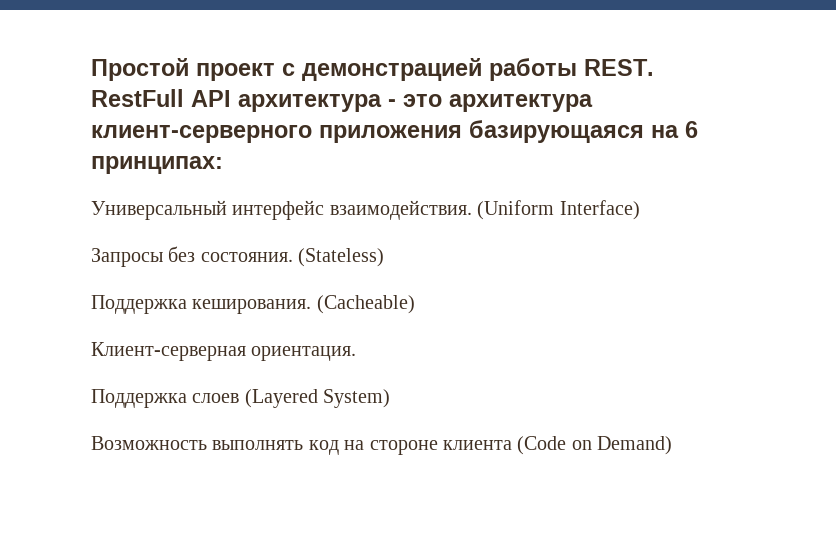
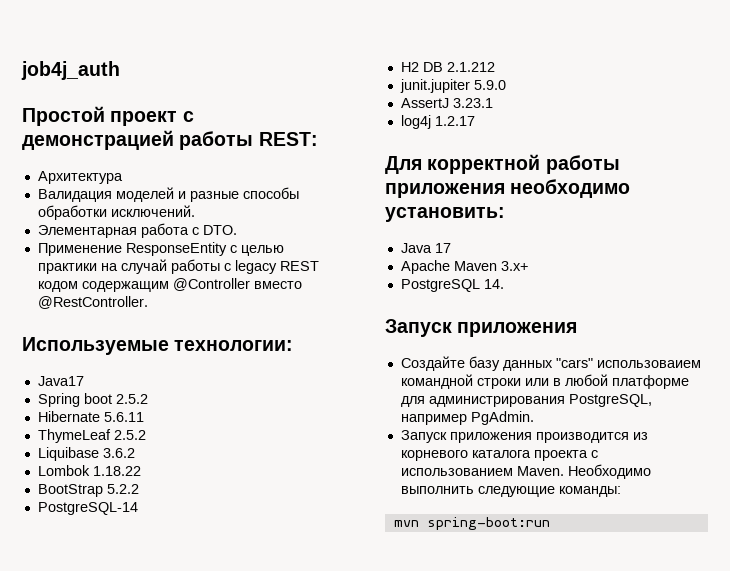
(91, 69) none -> [21,61,120,80] job4j_auth //
[584,59,654,76] [91,89,593,112] [91,120,698,143] [91,156,223,174] [91,200,640,220] [91,246,385,267] [91,295,415,314] [91,342,357,361] [91,389,391,408] [91,436,673,455] REST. RestFull API архитектура - это архитектура клиент-серверного приложения базирующаяся на 6 принципах: // Универсальный интерфейс взаимодействия. (Uniform Interface) // Запросы без состояния. (Stateless) // Поддержка кеширования. (Cacheable) // Клиент-серверная ориентация. // Поддержка слоев (Layered System) // Возможность выполнять код на стороне клиента (Code on Demand) -> [258,132,318,146] [37,171,123,184] [37,187,299,202] [37,205,195,220] [37,223,237,238] [37,242,284,256] [37,259,319,274] [37,278,302,292] [37,296,148,309] [22,337,294,355] [37,376,84,386] [37,393,148,407] [37,411,144,422] [37,429,146,443] [37,447,135,461] [37,465,141,476] [37,484,139,497] [37,502,138,515] [400,62,495,72] [399,79,506,93] [400,98,493,108] [400,115,475,129] [385,154,620,174] [385,179,631,198] [385,207,505,222] [400,243,451,253] [400,260,528,274] [400,279,504,292] [385,319,578,337] [400,356,701,371] [400,374,689,389] [400,394,652,407] [400,411,534,425] [400,430,648,443] [400,450,598,461] [400,464,651,479] [400,486,621,497] [393,517,550,530] REST: // Архитектура // Валидация моделей и разные способы обработки исключений. // Элементарная работа с DTO. // Применение ResponseEntity с целью практики на случай работы с legacy REST кодом содержащим @Controller вместо @RestController. // Используемые технологии: // Java17 // Spring boot 2.5.2 // Hibernate 5.6.11 // ThymeLeaf 2.5.2 // Liquibase 3.6.2 // Lombok 1.18.22 // BootStrap 5.2.2 // PostgreSQL-14 // H2 DB 2.1.212 // junit.jupiter 5.9.0 // AssertJ 3.23.1 // log4j 1.2.17 // Для корректной работы приложения необходимо установить: // Java 17 // Apache Maven 3.x+ // PostgreSQL 14. // Запуск приложения // Создайте базу данных "cars" использоваием командной строки или в любой платформе для администрирования PostgreSQL, например PgAdmin. // Запуск приложения производится из корневого каталога проекта с использованием Maven. Необходимо выполнить следующие команды: // mvn spring-boot:run

